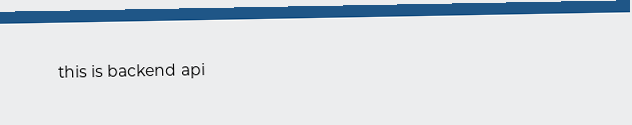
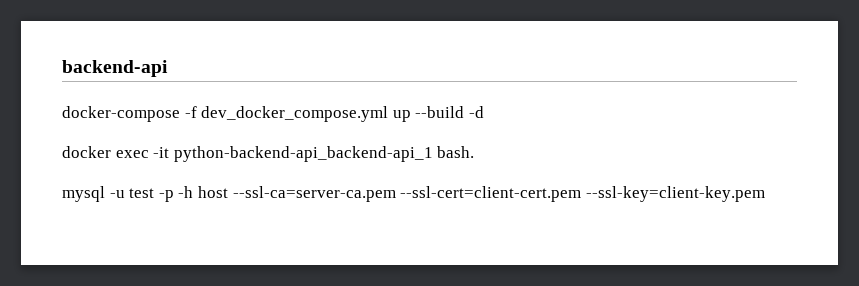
[58,63,206,79] this is backend api -> [62,60,168,77] [62,106,484,122] [62,146,475,162] [62,186,765,202] backend-api // docker-compose -f dev_docker_compose.yml up --build -d // docker exec -it python-backend-api_backend-api_1 bash. // mysql -u test -p -h host --ssl-ca=server-ca.pem --ssl-cert=client-cert.pem --ssl-key=client-key.pem

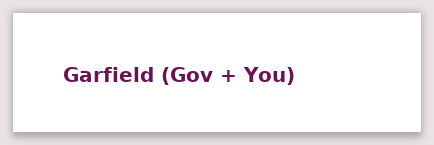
[62,60,168,77] [62,106,484,122] [62,146,475,162] [62,186,765,202] backend-api // docker-compose -f dev_docker_compose.yml up --build -d // docker exec -it python-backend-api_backend-api_1 bash. // mysql -u test -p -h host --ssl-ca=server-ca.pem --ssl-cert=client-cert.pem --ssl-key=client-key.pem -> [63,67,295,85] Garfield (Gov + You)

